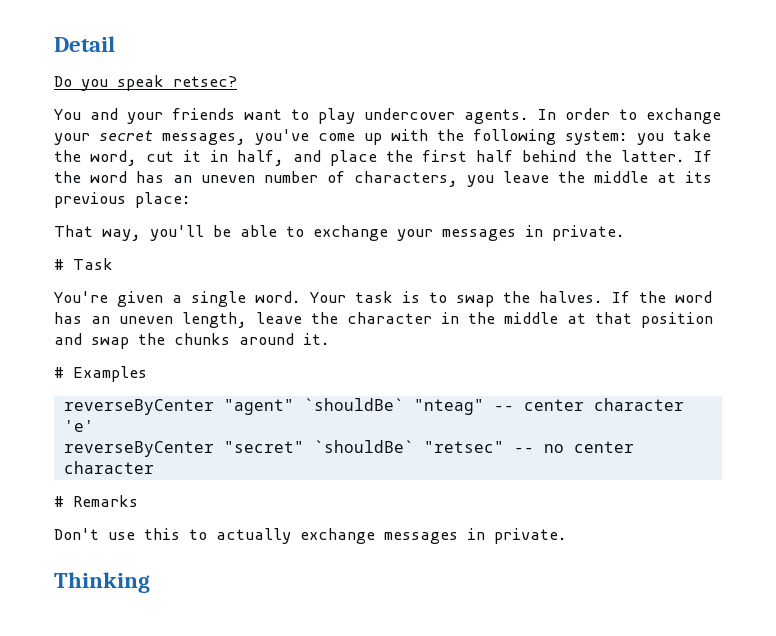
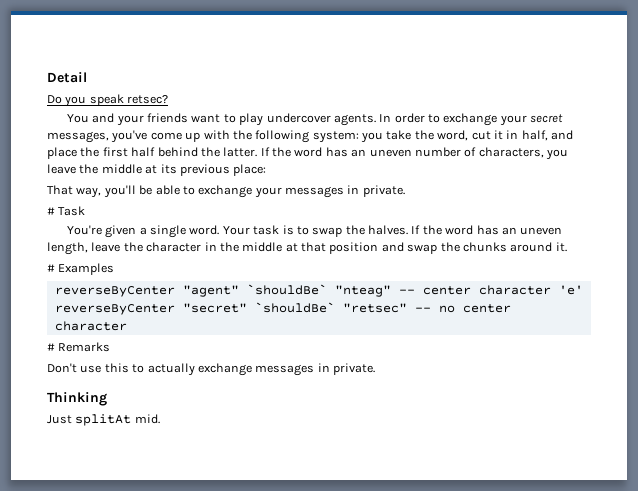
(150, 582) none -> [47,414,160,426] // Just splitAt mid.

